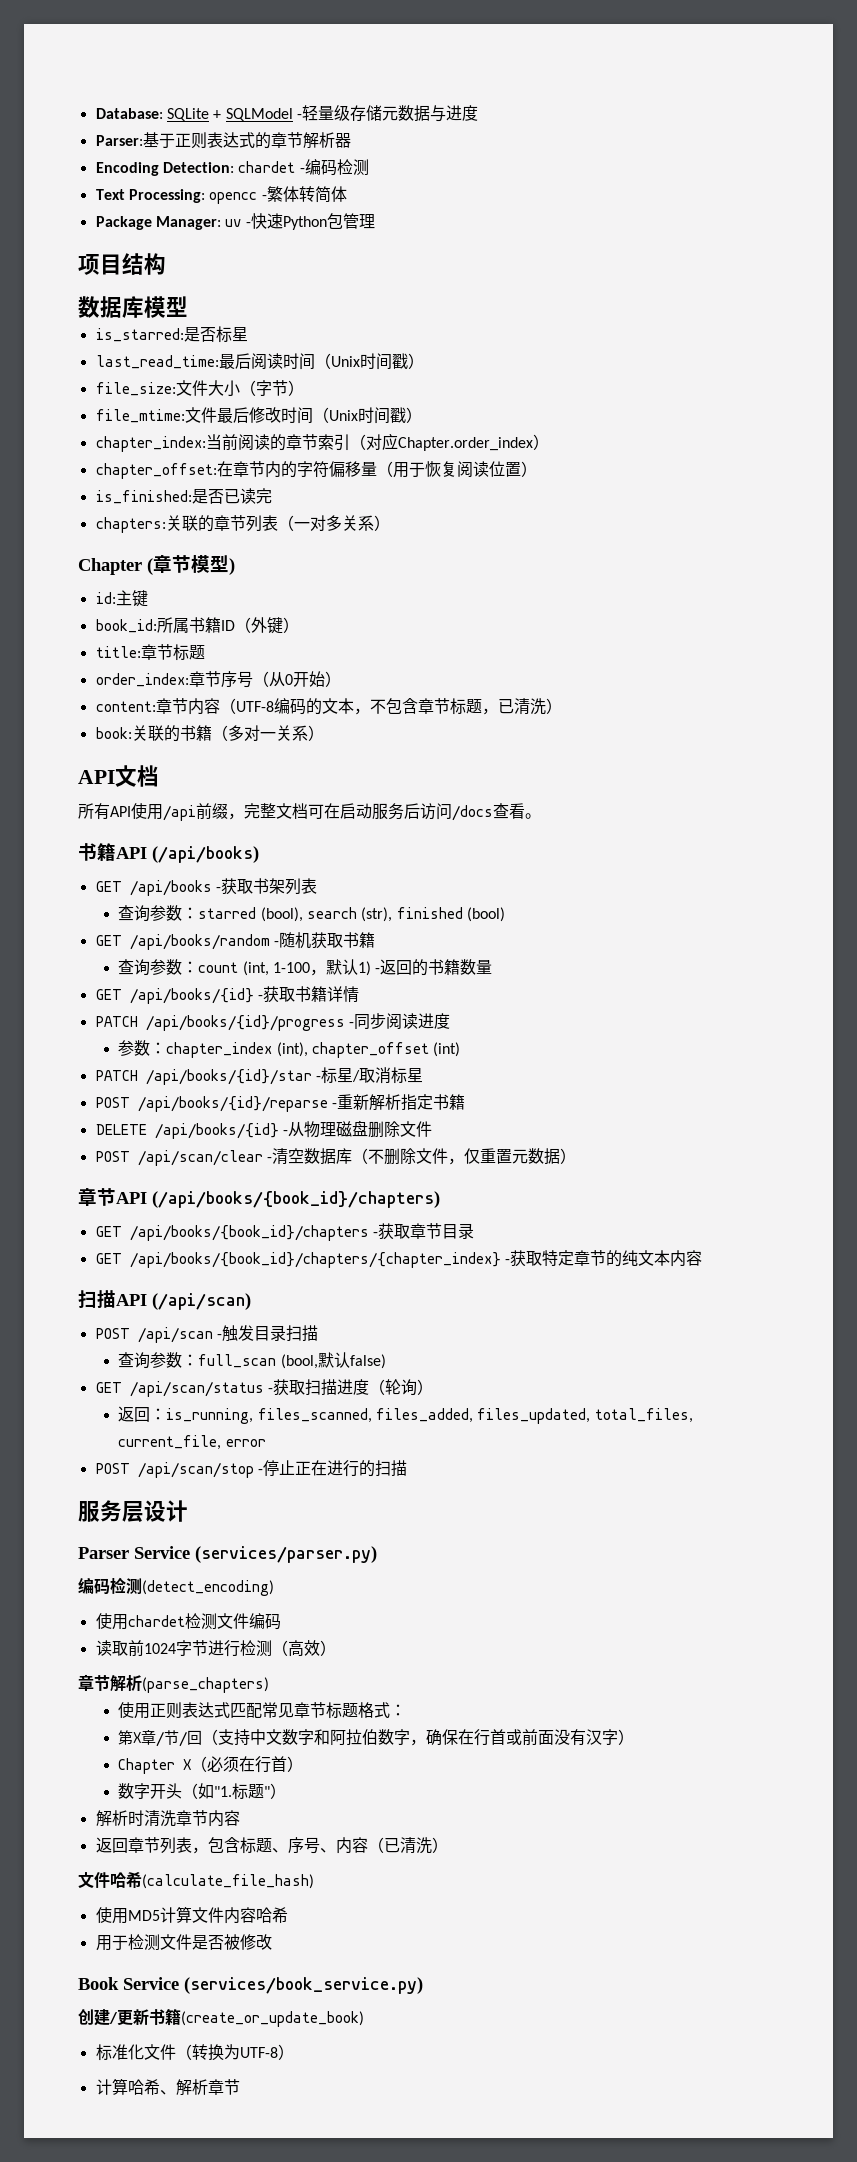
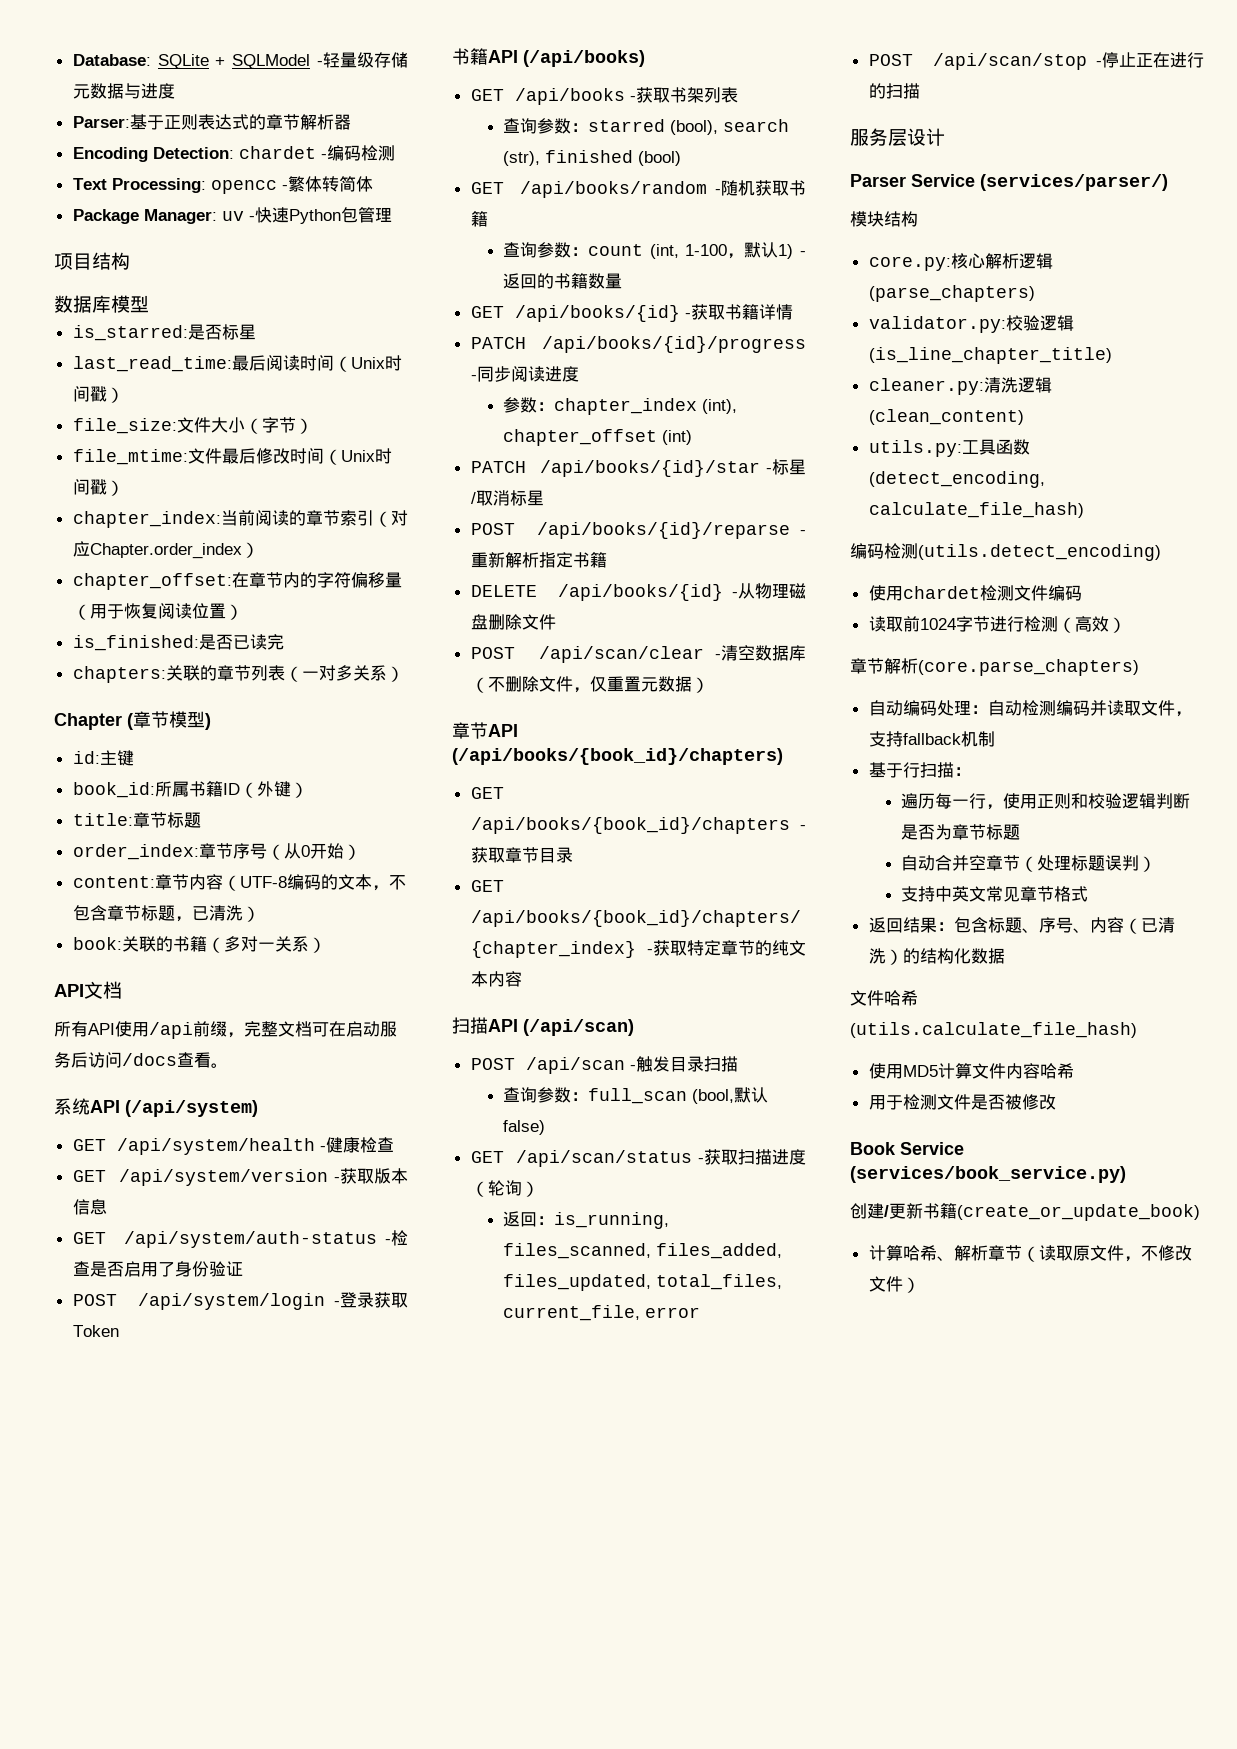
(541, 816) none -> [54,1098,258,1117] [72,1137,394,1155] [72,1168,408,1186] [72,1199,107,1215] [72,1230,408,1248] [72,1261,243,1277] [72,1292,408,1310] [72,1325,119,1337] // 系统API (/api/system) // GET /api/system/health -健康检查 // GET /api/system/version -获取版本信息 // GET /api/system/auth-status -检查是否启用了身份验证 // POST /api/system/login -登录获取Token
[195,1546,377,1563] [78,1577,274,1596] (services/parser.py) // 编码检测(detect_encoding) -> [980,174,1168,191] [850,211,918,227] [868,253,1053,271] [868,285,1035,302] [868,315,1074,333] [868,347,1112,364] [868,377,1052,395] [868,409,1024,425] [868,439,1030,457] [868,471,1045,488] [868,502,1084,518] [850,543,1161,561] (services/parser/) // 模块结构 // core.py:核心解析逻辑(parse_chapters) // validator.py:校验逻辑(is_line_chapter_title) // cleaner.py:清洗逻辑(clean_content) // utils.py:工具函数(detect_encoding, calculate_file_hash) // 编码检测(utils.detect_encoding)
[142,1677,269,1693] [118,1702,263,1719] (parse_chapters) // 使用正则表达式匹配 -> [918,659,1139,676] [868,700,1192,717] [868,731,995,747] [868,762,971,778] [901,793,1191,810] [901,824,1021,840] [901,855,1157,872] [901,886,987,902] (core.parse_chapters) // 自动编码处理：自动检测编码并读取文件，支持fallback机制 // 基于行扫描： // 遍历每一行，使用正则和校验逻辑判断是否为章节标题 // 自动合并空章节（处理标题误判） // 支持中英文
[326,1702,359,1719] 标题 -> (1055, 894) none
[390,1704,407,1716] [118,1729,635,1747] [118,1756,304,1774] [118,1783,287,1800] [95,1810,240,1827] [95,1837,208,1854] ： // 第X章/节/回（支持中文数字和阿拉伯数字，确保在行首或前面没有汉字） // Chapter X（必须在行首） // 数字开头（如"1.标题"） // 解析时清洗章节内容 // 返回章节列表， -> [868,917,954,933] // 返回结果：
(448, 1845) none -> [902,948,1005,964] 的结构化数据
[142,1874,314,1889] (calculate_file_hash) -> [850,1022,1137,1038] (utils.calculate_file_hash)
[95,2044,294,2061] // 标准化文件（转换为UTF-8） -> (1200, 1212) none
(240, 2087) none -> [1021,1245,1192,1262] [868,1276,920,1293] （读取原文件，不修改文件）

